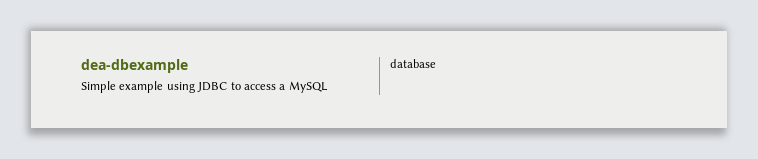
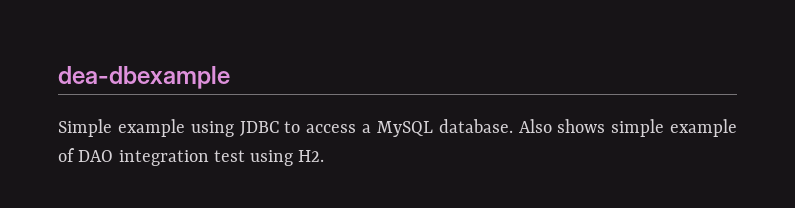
[390,59,436,68] database -> [438,119,737,137] [58,148,325,166] database. Also shows simple example of DAO integration test using H2.

